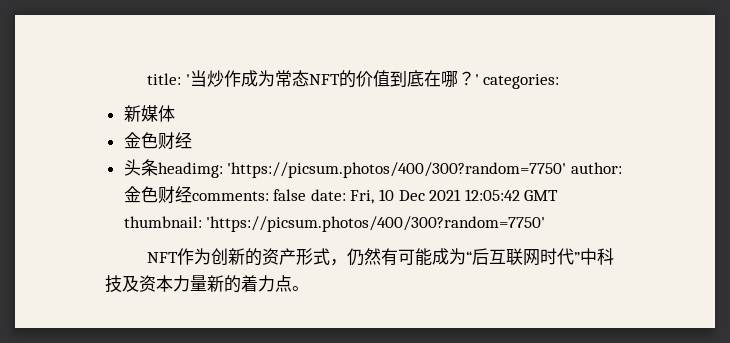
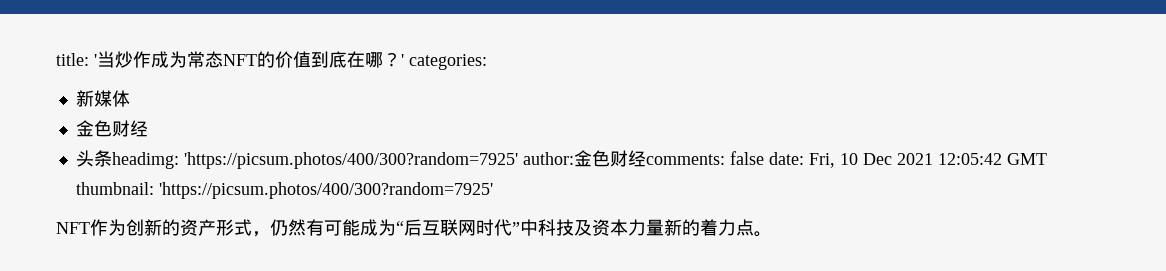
[227,162,567,178] 'https://picsum.photos/400/300?random=7750' -> [183,152,518,169] 'https://picsum.photos/400/300?random=7925'
[206,216,546,232] 'https://picsum.photos/400/300?random=7750' -> [158,182,493,199] 'https://picsum.photos/400/300?random=7925'

